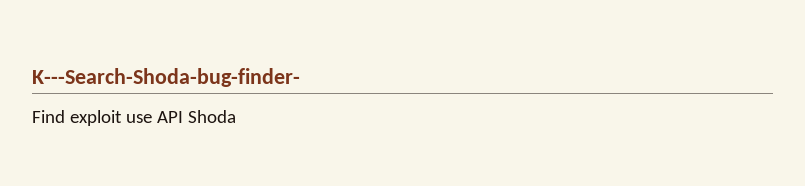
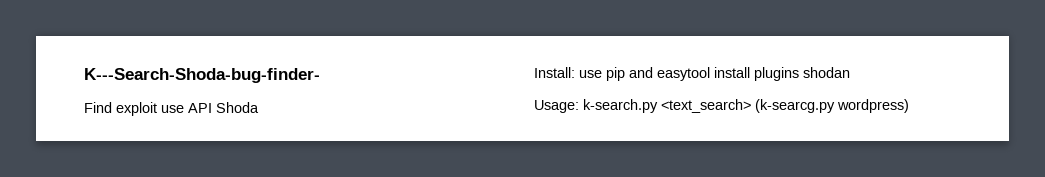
(236, 116) none -> [534,67,850,81] [534,99,909,113] // Install: use pip and easytool install plugins shodan // Usage: k-search.py <text_search> (k-searcg.py wordpress)

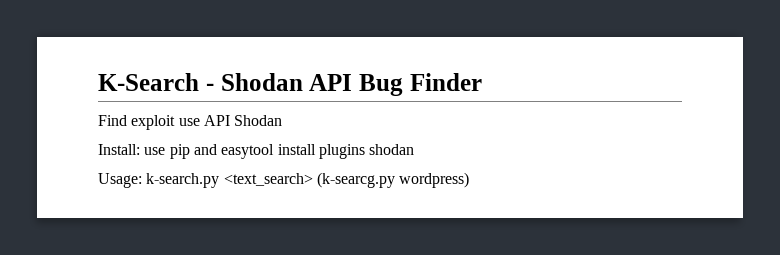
[84,68,320,83] K---Search-Shoda-bug-finder- -> [98,73,482,96] K-Search - Shodan API Bug Finder
[216,102,259,113] Shoda -> [234,115,283,126] Shodan

